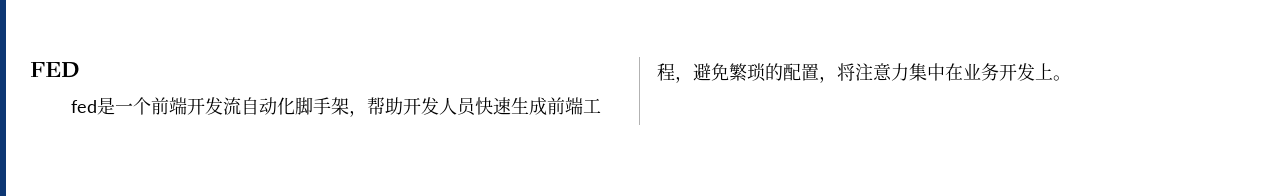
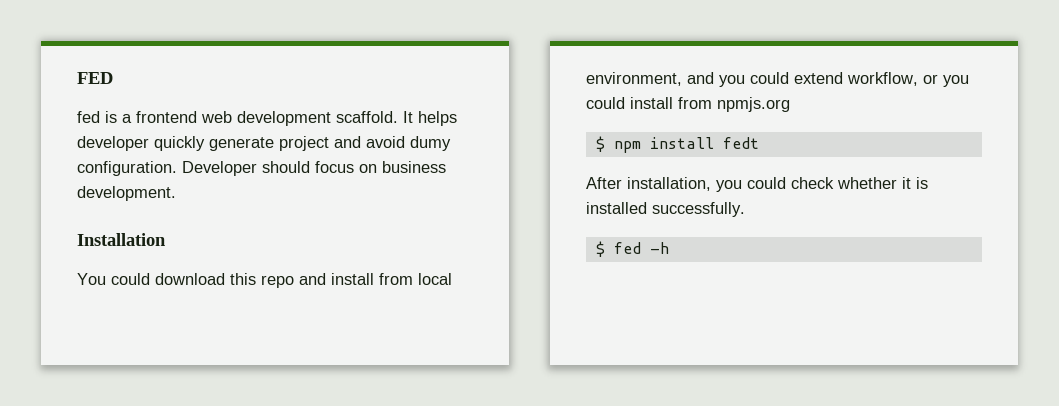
[96,97,601,117] [657,63,1071,83] 是一个前端开发流自动化脚手架，帮助开发人员快速生成前端工程，避免繁琐的配置，将注意力集中在业务开发上。 -> [105,111,457,126] [77,136,451,151] [77,161,446,176] [77,186,176,201] [77,233,166,246] [77,273,452,288] [586,72,969,87] [586,97,790,112] [595,136,759,153] [586,177,928,192] [586,202,745,217] [595,241,669,257] is a frontend web development scaffold. It helps developer quickly generate project and avoid dumy configuration. Developer should focus on business development. // Installation // You could download this repo and install from local environment, and you could extend workflow, or you could install from npmjs.org // $ npm install fedt // After installation, you could check whether it is installed successfully. // $ fed -h

